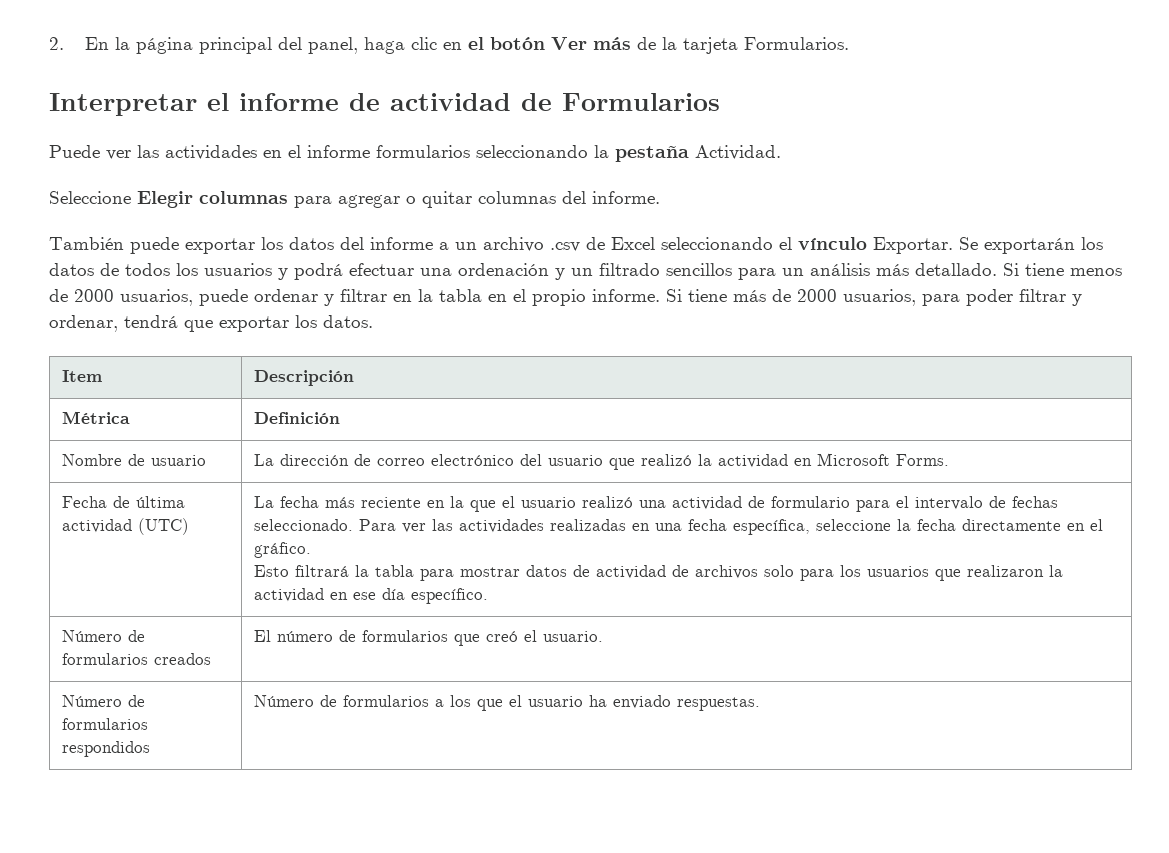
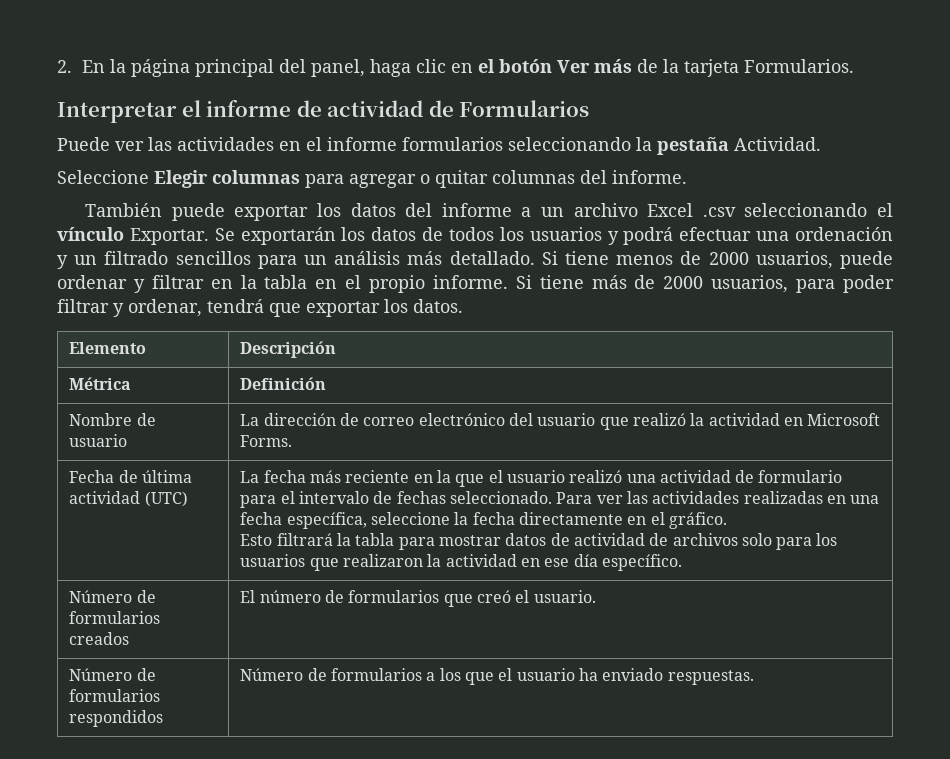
[550,237,655,252] .csv de Excel -> [647,203,736,217] Excel .csv
[61,370,102,382] Item -> [69,342,147,354] Elemento

